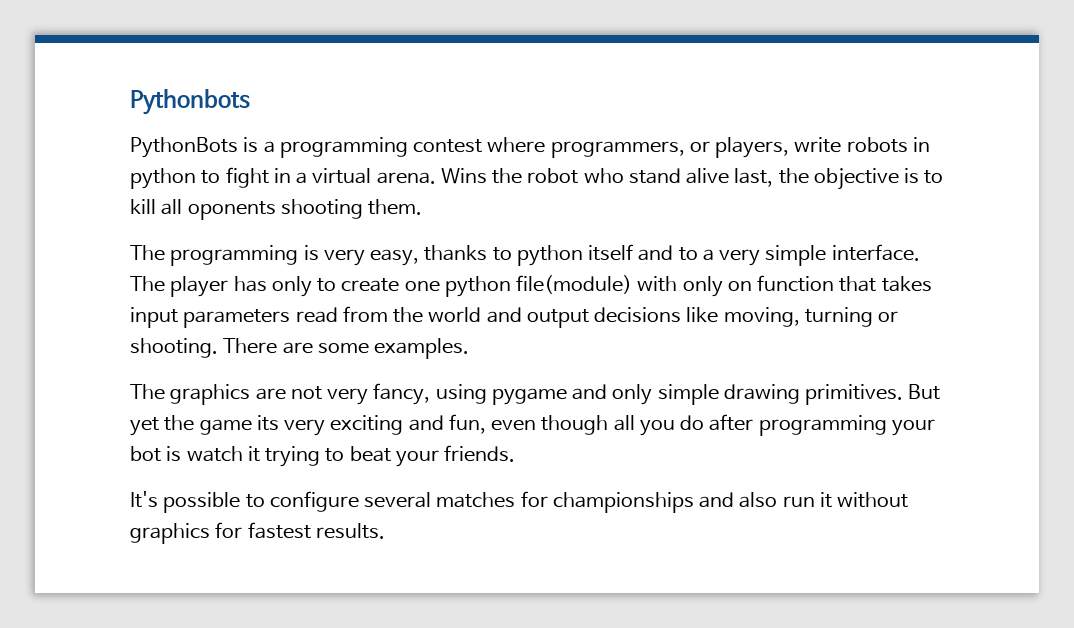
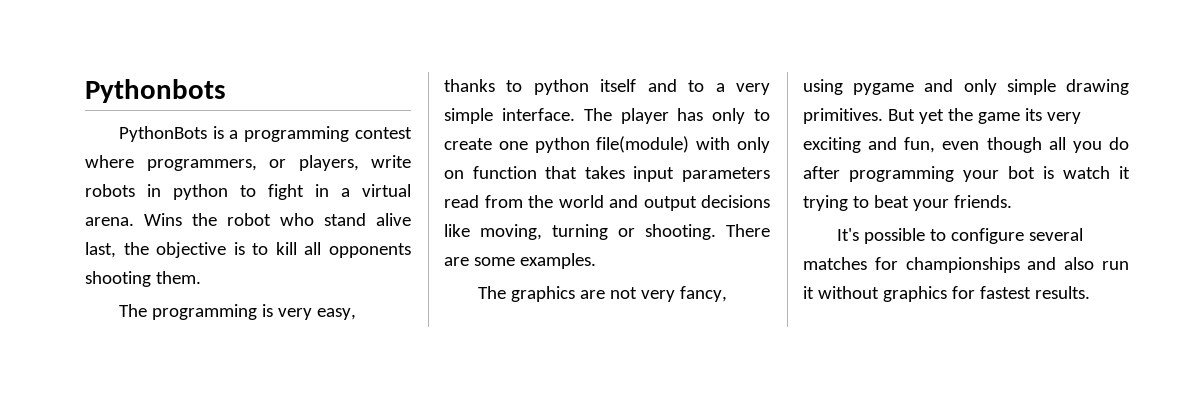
[187,201,276,220] oponents -> [328,243,411,258] opponents

